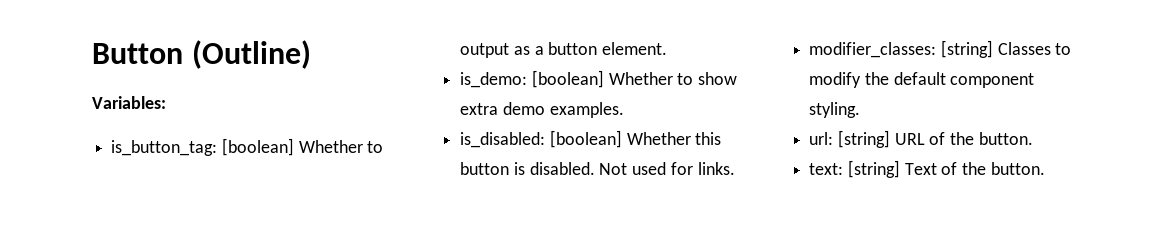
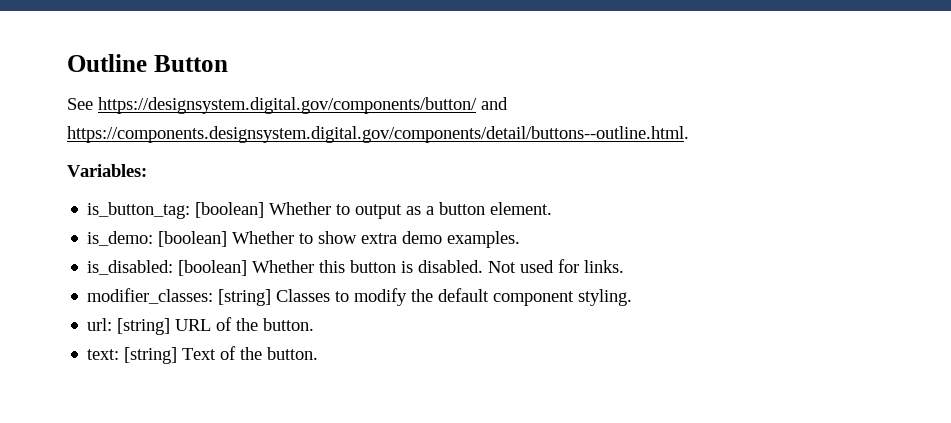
(92, 53) none -> [67,54,147,72] Outline
[191,40,311,69] (Outline) -> [67,97,508,114] [67,126,689,143] // See https://designsystem.digital.gov/components/button/ and https://components.designsystem.digital.gov/components/detail/buttons--outline.html.

